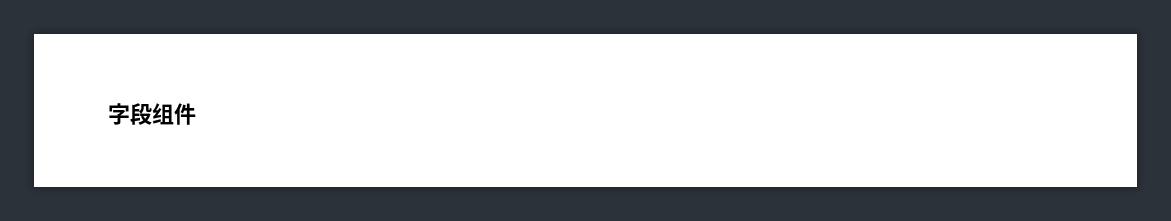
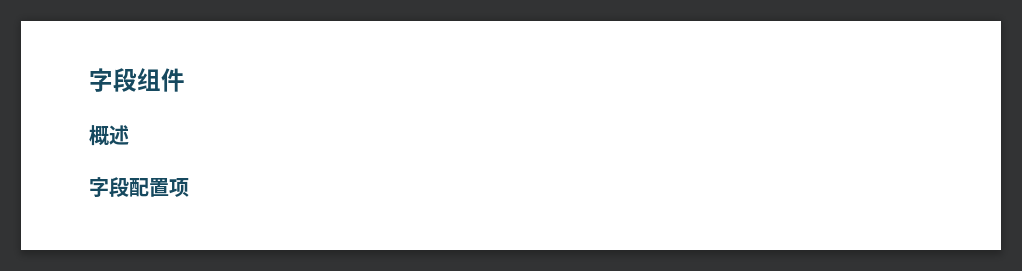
(196, 114) none -> [89,125,129,146] [89,177,189,197] // 概述 // 字段配置项

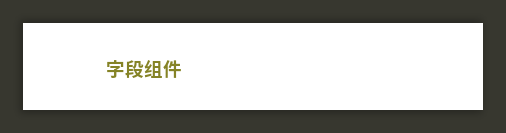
[89,125,129,146] [89,177,189,197] // 概述 // 字段配置项 -> (182, 69) none

